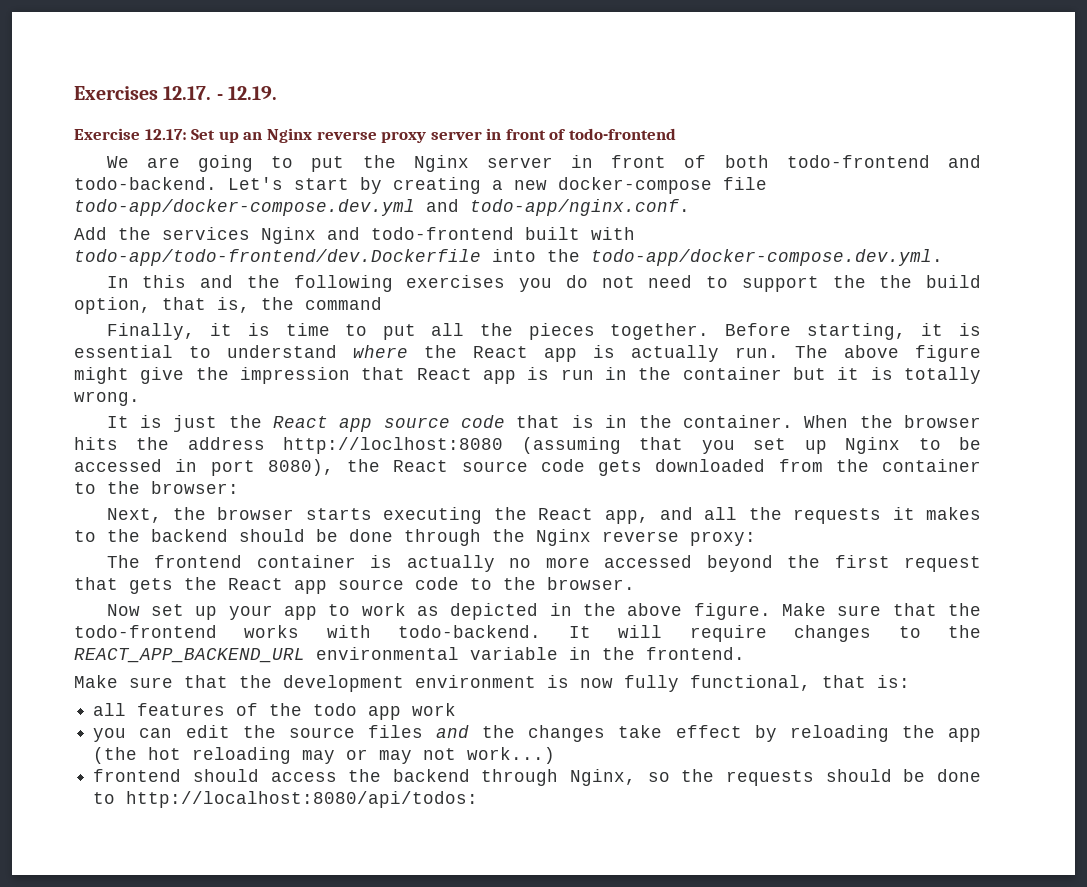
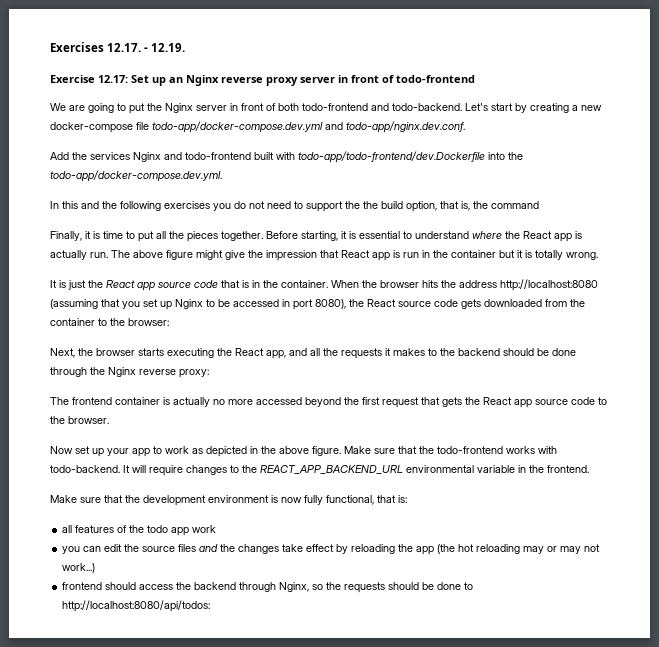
[470,199,690,216] todo-app/nginx.conf. -> [346,121,465,133] todo-app/nginx.dev.conf.
[283,437,504,454] http://loclhost:8080 -> [500,279,598,291] http://localhost:8080

